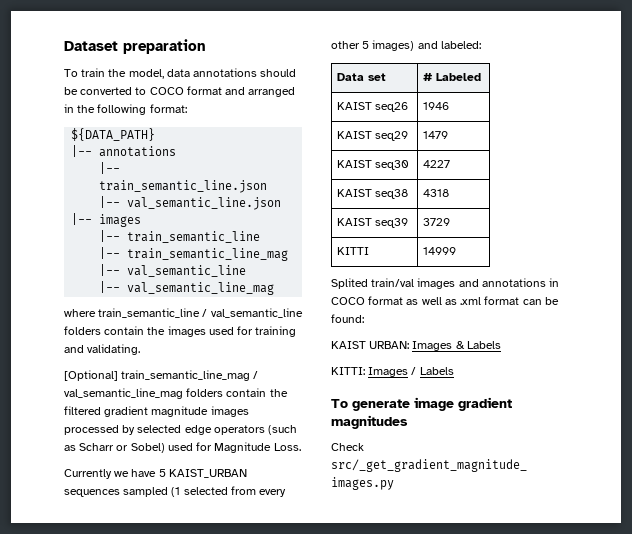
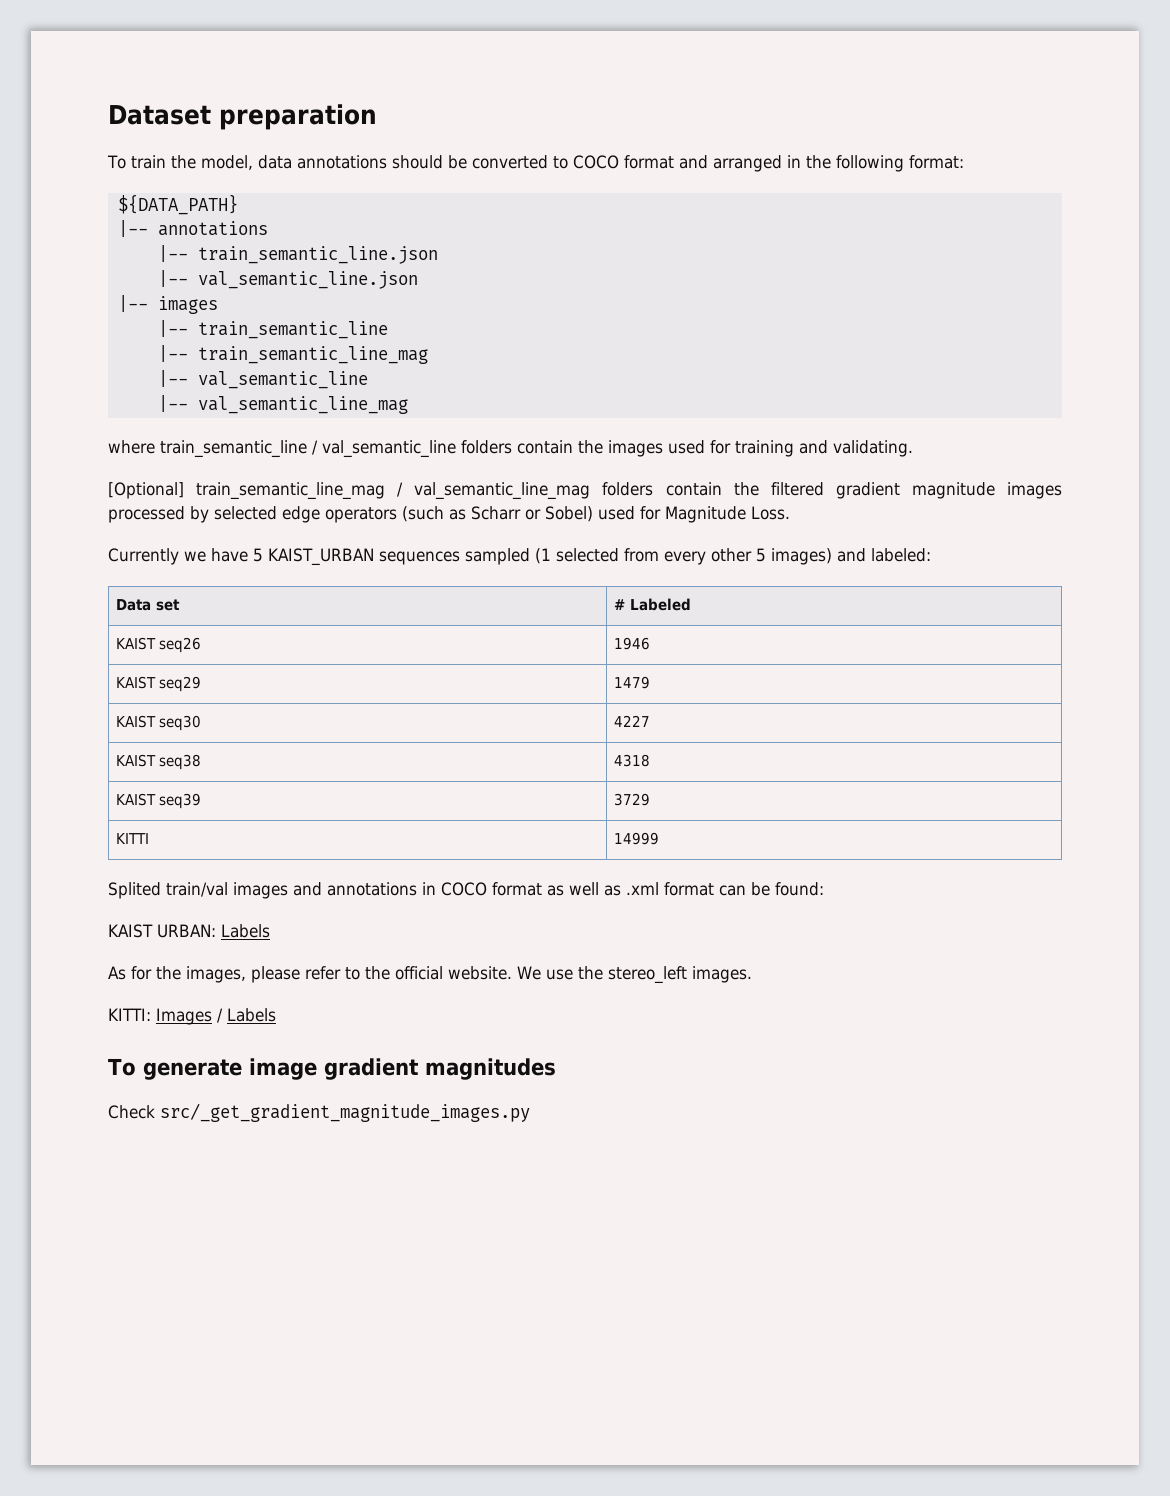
[412,341,501,351] Images & Labels -> [221,924,270,938] [108,966,752,984] Labels // As for the images, please refer to the official website. We use the stereo_left images.

